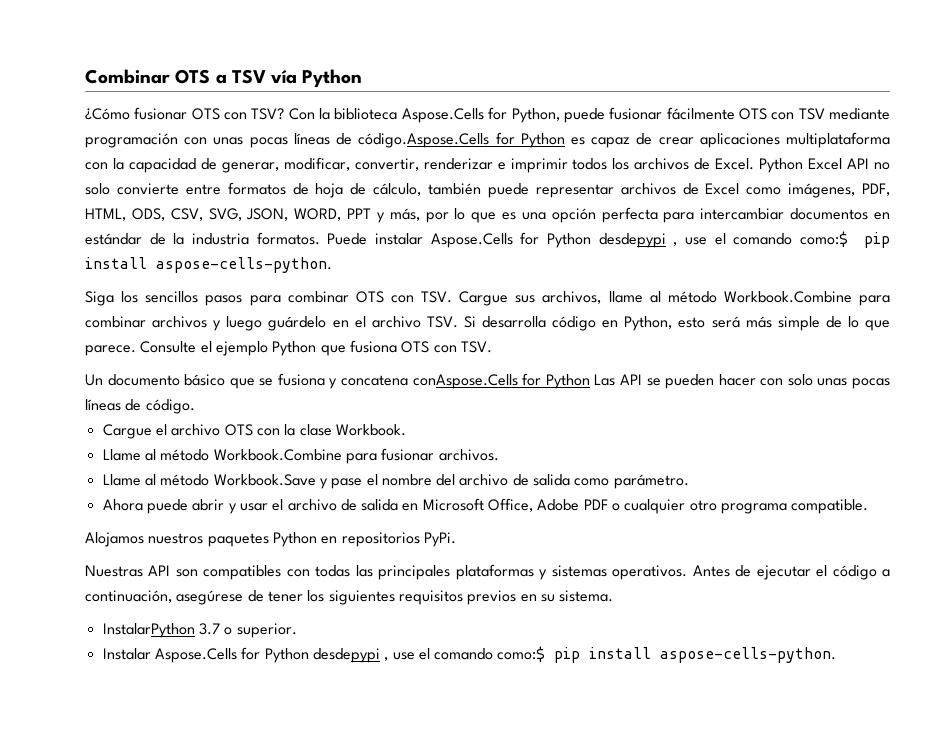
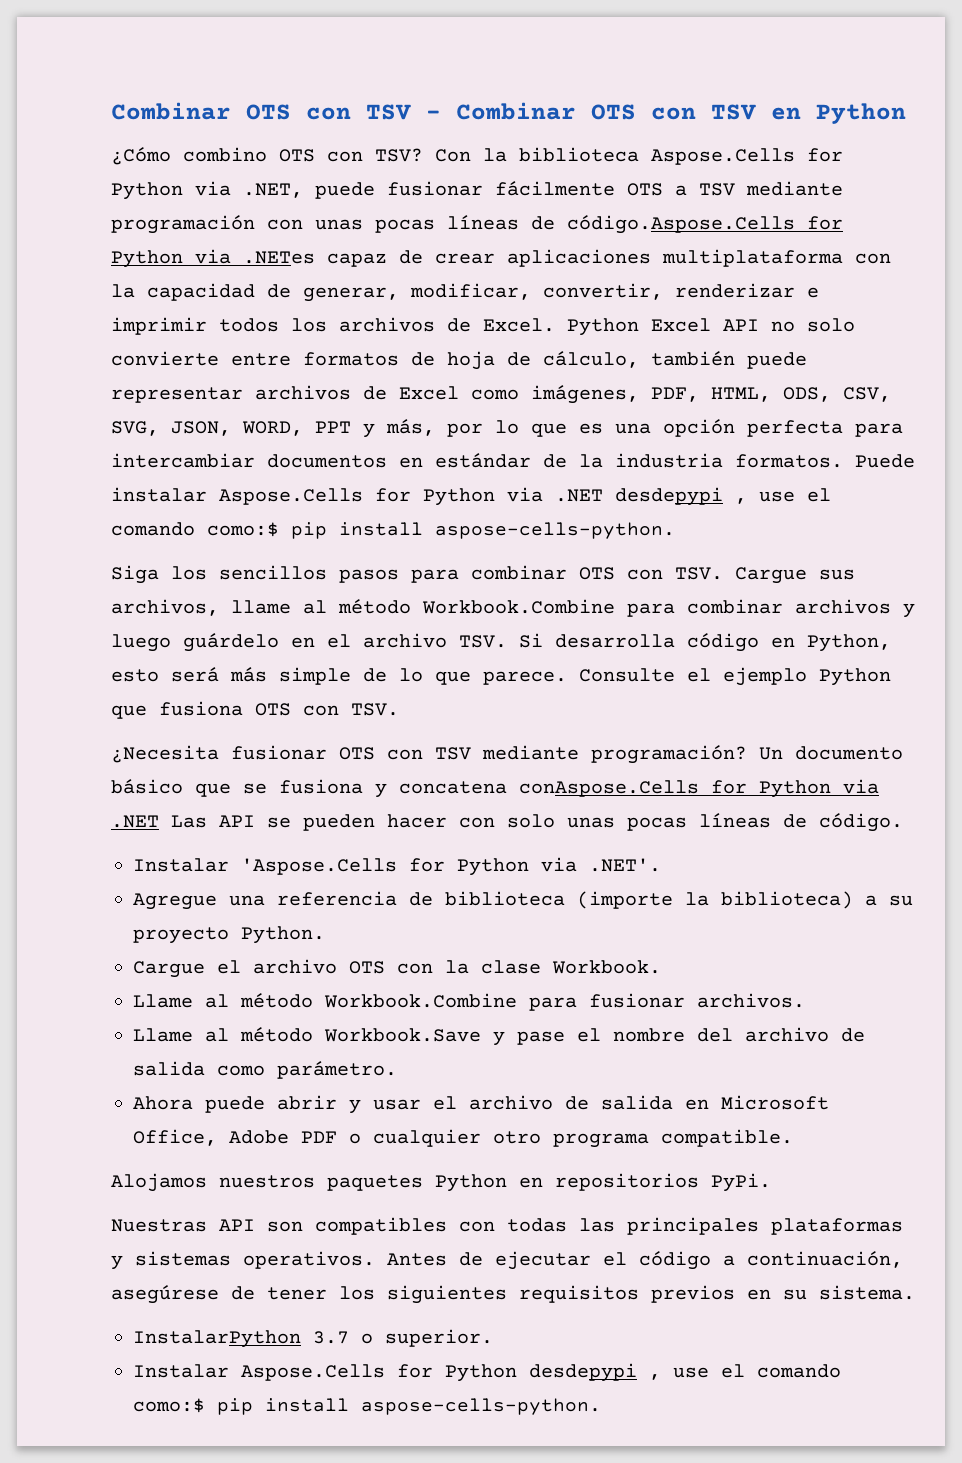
[85,69,298,84] Combinar OTS a TSV vía -> [111,102,801,120] Combinar OTS con TSV - Combinar OTS con TSV en
[134,107,188,120] fusionar -> [183,147,267,162] combino
[511,108,560,123] Python, -> [111,181,303,200] Python via .NET,
[771,112,795,120] con -> [675,185,687,196] a
[570,137,585,145] es -> [195,249,315,264] via .NETes
(592, 240) none -> [507,487,603,502] via .NET
(492, 347) none -> [111,745,747,764] ¿Necesita fusionar OTS con TSV mediante programación?
(590, 381) none -> [843,779,879,794] [111,815,159,828] via .NET
(195, 406) none -> [133,857,661,876] [133,891,913,910] [133,926,325,944] // Instalar 'Aspose.Cells for Python via .NET'. // Agregue una referencia de biblioteca (importe la biblioteca) a su proyecto Python.

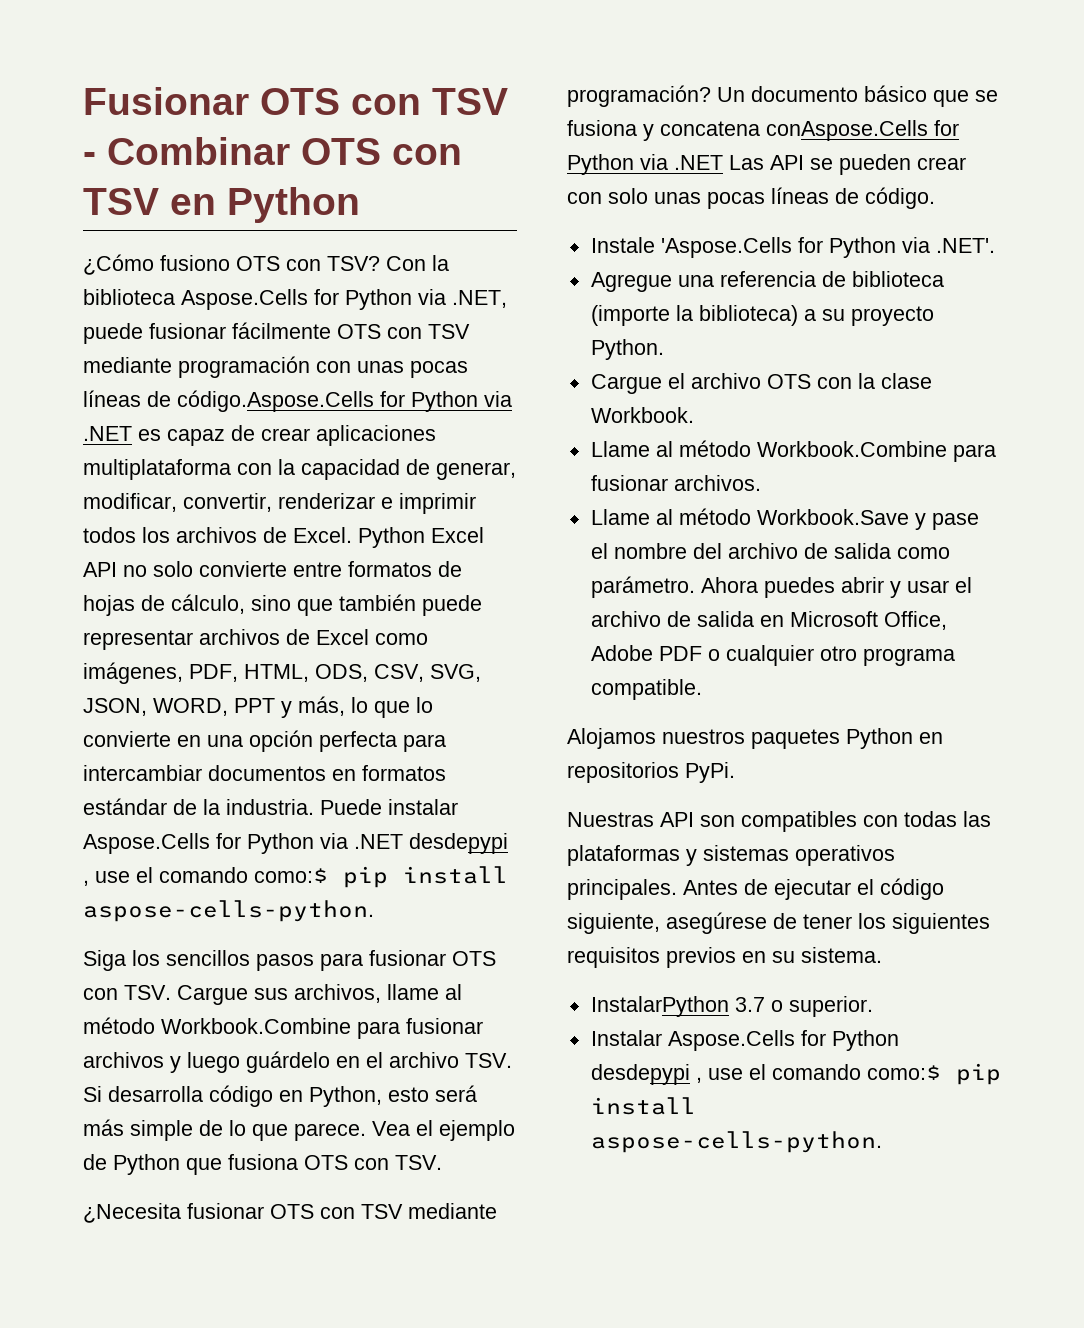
[111,102,231,120] Combinar -> [83,87,249,115] Fusionar
[183,147,267,162] combino -> [160,255,230,271] fusiono
[675,185,687,196] a -> [387,327,422,339] con
[243,251,315,264] .NETes -> [83,426,161,441] .NET es
[447,351,495,370] hoja -> [83,595,135,616] hojas
(639, 359) none -> [251,595,333,616] sino que
[447,420,603,437] por lo que es -> [351,697,433,718] [83,731,201,747] lo que lo convierte en
(423, 462) none -> [362,765,446,781] formatos
[615,453,843,468] industria formatos. -> [226,799,314,815] industria.
[471,565,567,580] combinar -> [369,950,446,966] fusionar
[687,599,783,614] combinar -> [406,1018,483,1034] fusionar
[579,668,675,682] Consulte -> [372,1121,410,1136] Vea
(807, 676) none -> [83,1154,107,1170] de
[387,814,447,828] hacer -> [917,157,966,170] crear
[133,858,229,872] Instalar -> [590,237,655,253] Instale
[133,1096,265,1113] // Ahora puede -> [700,577,835,598] Ahora puedes
[627,1217,759,1235] principales -> (991, 819) none
[243,1251,375,1269] operativos. -> [795,845,895,866] [567,879,677,900] operativos principales.
[723,1251,903,1268] a continuación, -> [567,913,660,934] siguiente,

